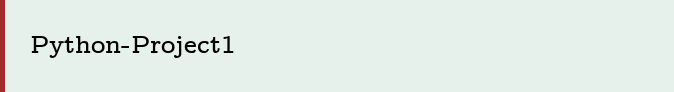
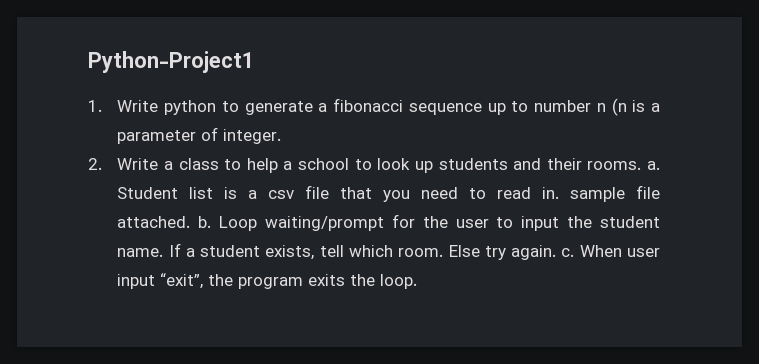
(235, 47) none -> [88,98,661,116] [117,127,282,144] [88,158,660,173] [117,185,660,202] [117,214,660,231] [117,243,660,260] [117,273,418,289] // 1. Write python to generate a fibonacci sequence up to number n (n is a parameter of integer. // 2. Write a class to help a school to look up students and their rooms. a. Student list is a csv file that you need to read in. sample file attached. b. Loop waiting/prompt for the user to input the student name. If a student exists, tell which room. Else try again. c. When user input “exit”, the program exits the loop.

